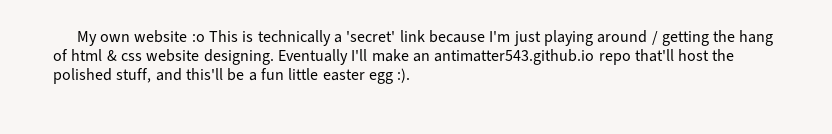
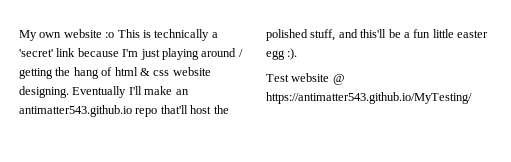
(411, 75) none -> [266,73,345,85] [266,92,472,104] // Test website @ https://antimatter543.github.io/MyTesting/

